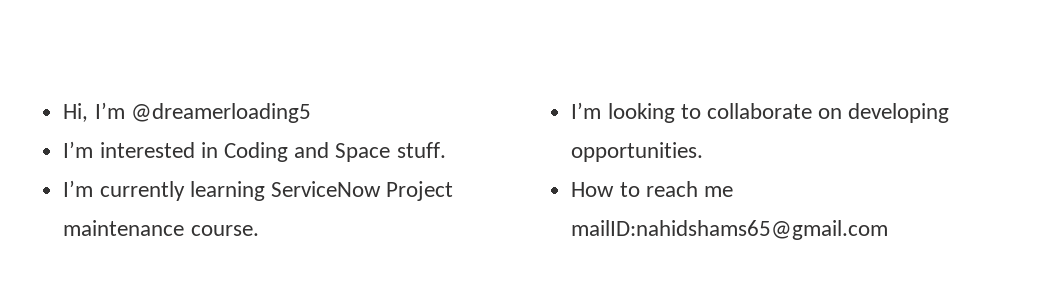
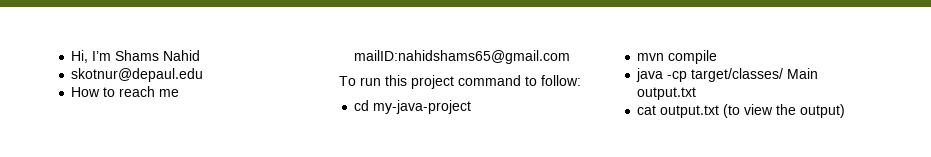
[130,103,311,123] [63,141,446,162] [63,180,454,201] [63,220,259,236] [571,102,950,123] [571,142,704,162] @dreamerloading5 // I’m interested in Coding and Space stuff. // I’m currently learning ServiceNow Project maintenance course. // I’m looking to collaborate on developing opportunities. -> [115,50,201,61] [71,68,204,82] Shams Nahid // skotnur@depaul.edu
(889, 230) none -> [339,75,581,89] [354,100,472,114] [637,50,718,64] [636,68,819,82] [637,87,697,100] [637,104,846,118] // To run this project command to follow: // cd my-java-project // mvn compile // java -cp target/classes/ Main output.txt // cat output.txt (to view the output)

